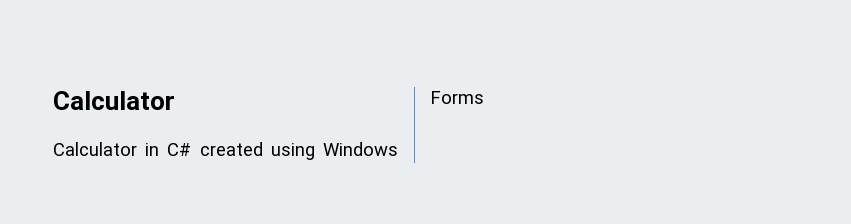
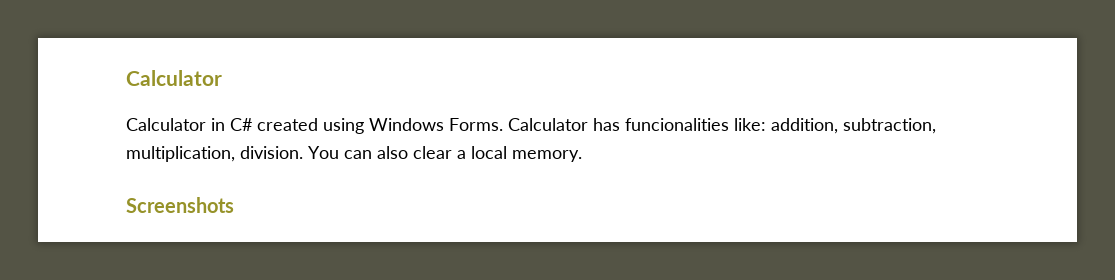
[430,91,484,104] Forms -> [449,118,936,134] [126,146,582,162] [126,197,234,213] Forms. Calculator has funcionalities like: addition, subtraction, multiplication, division. You can also clear a local memory. // Screenshots

